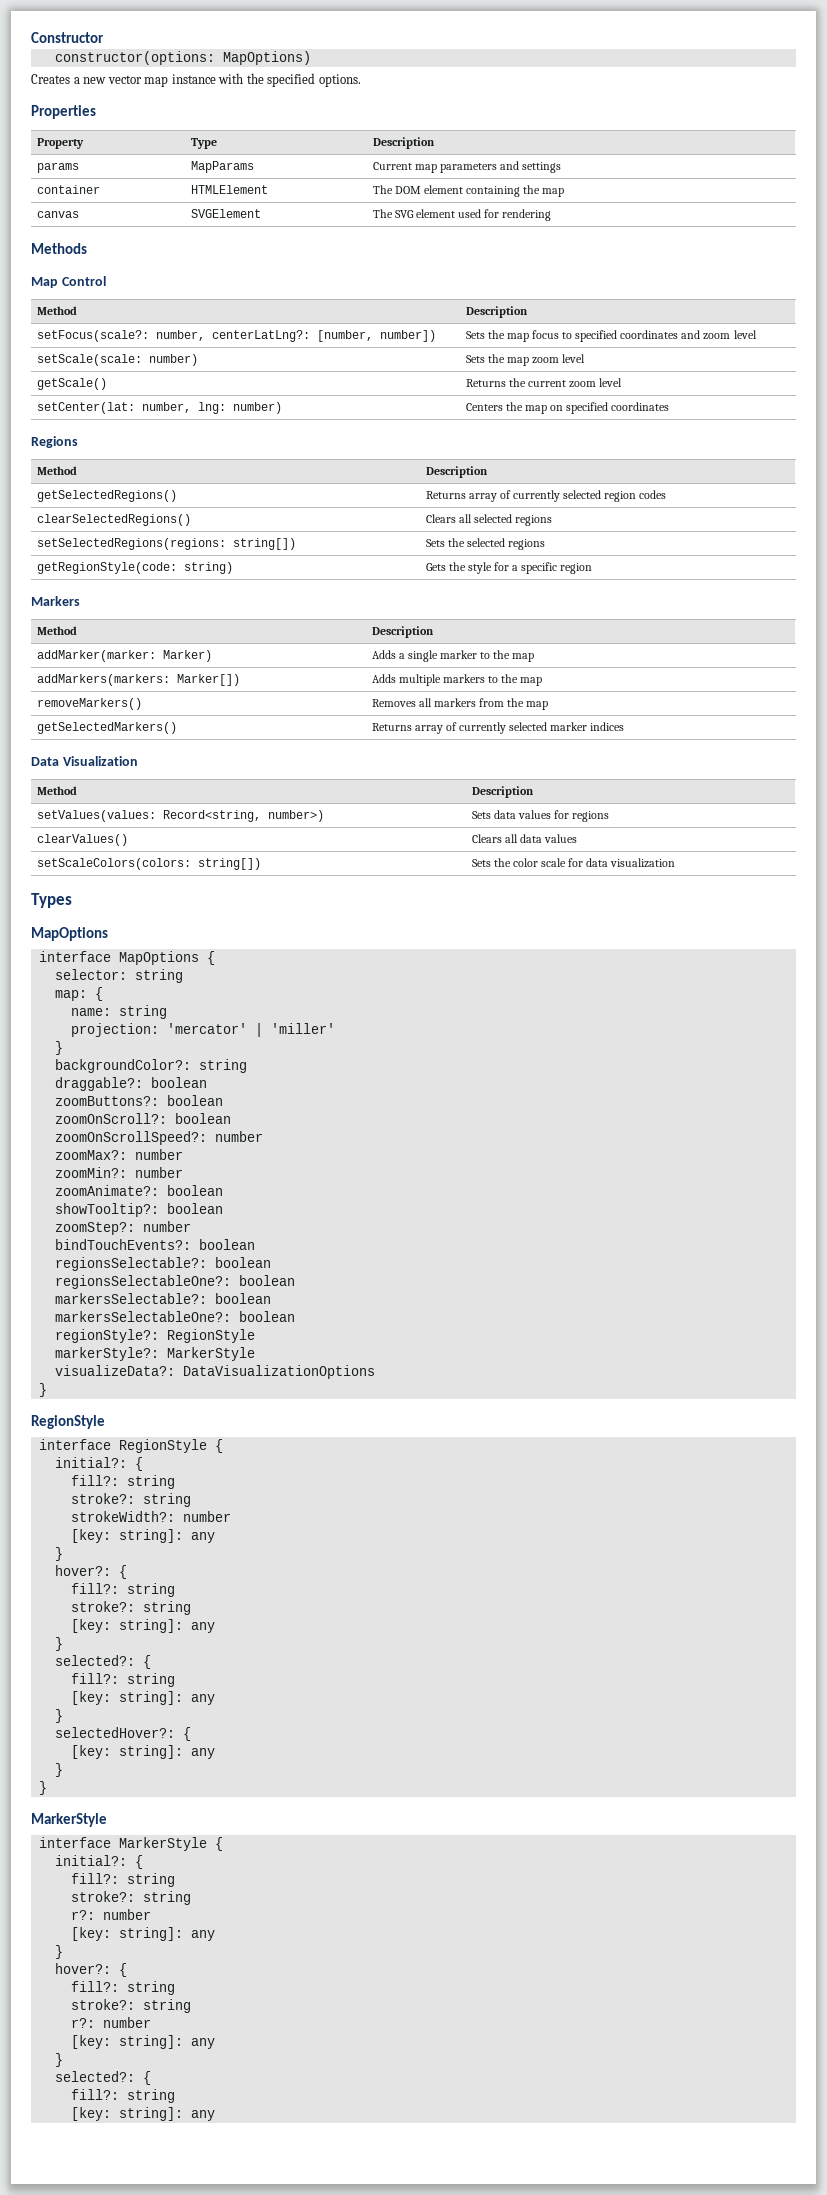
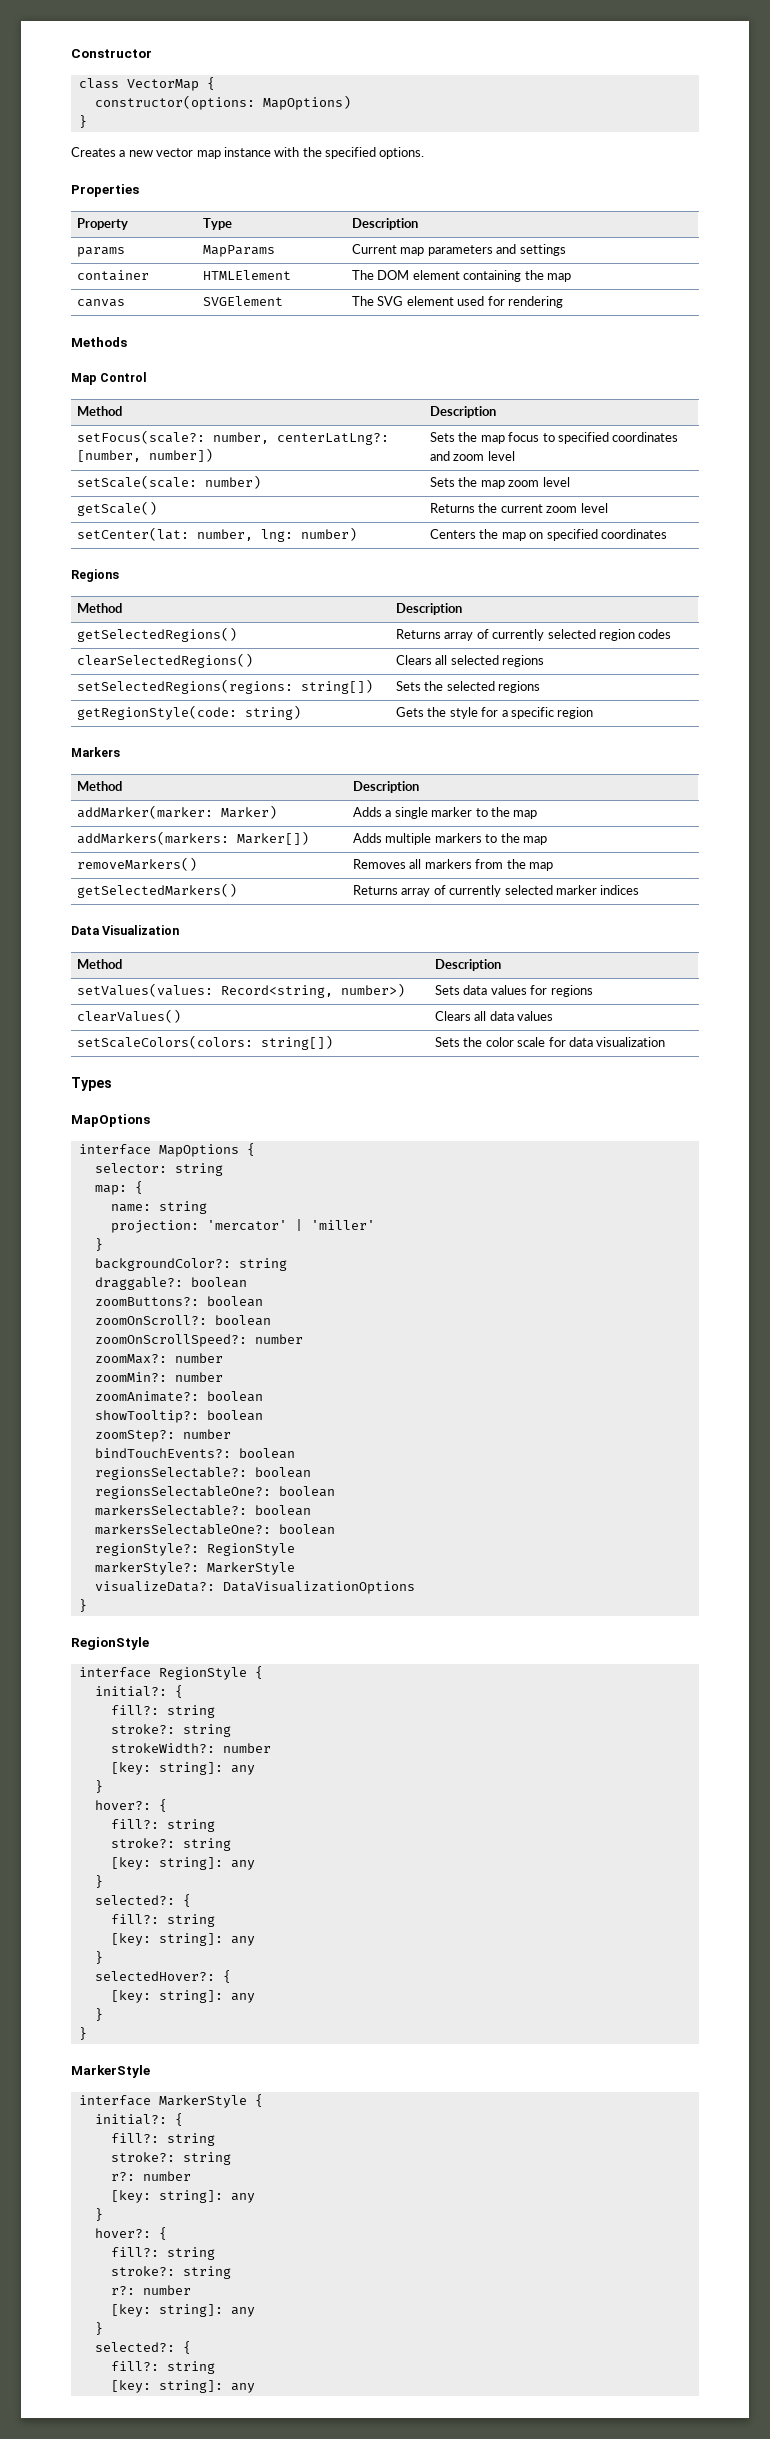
(104, 37) none -> [78,77,215,91] // class VectorMap {
(311, 58) none -> [78,115,87,128] // }

